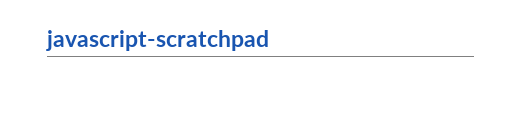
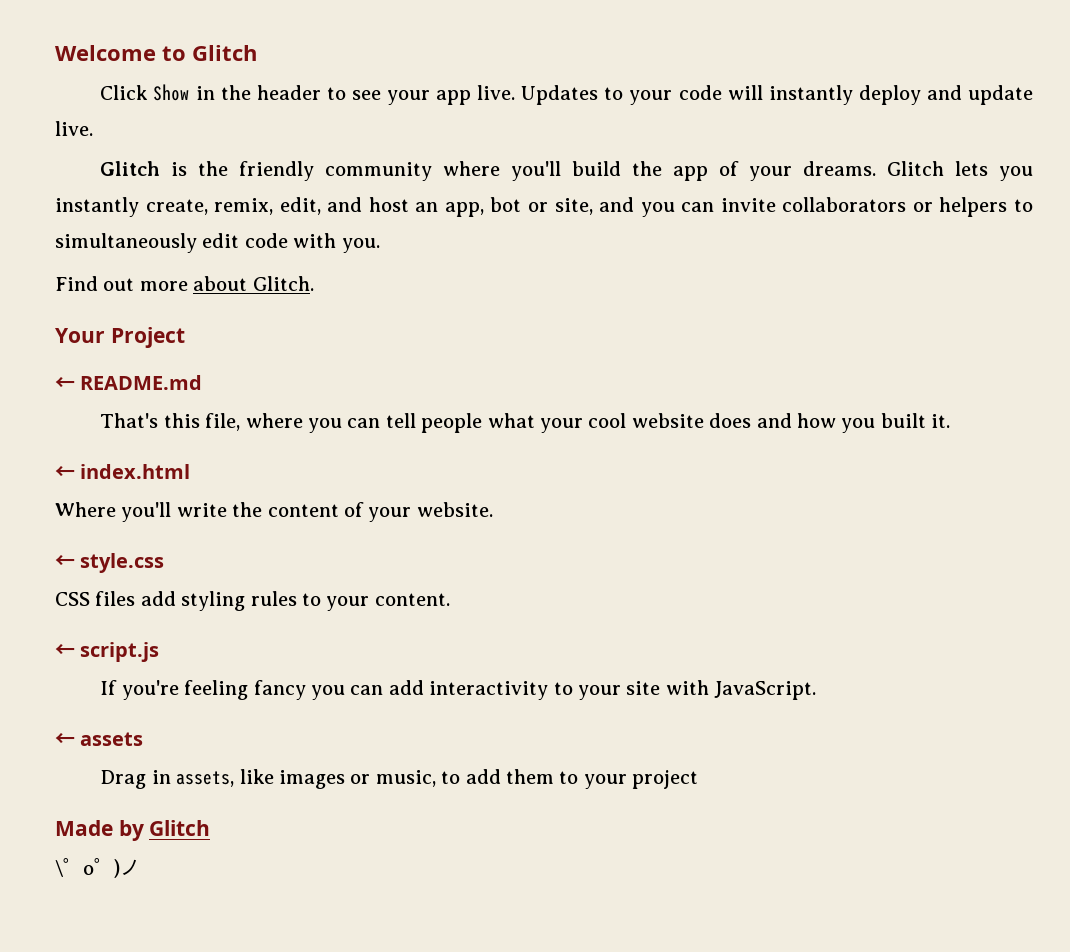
[46,30,269,51] javascript-scratchpad -> [55,45,257,61] [100,84,1033,105] [55,121,93,136] [100,161,1033,181] [55,197,1033,217] [55,233,380,253] [55,276,314,291] [55,327,185,348] [55,375,203,390] [100,413,951,433] [55,464,191,479] [55,502,493,522] [55,553,165,573] [55,591,450,611] [55,642,160,662] [100,680,817,700] [55,732,144,746] [100,769,699,789] [55,820,211,841] [55,858,140,878] Welcome to Glitch // Click Show in the header to see your app live. Updates to your code will instantly deploy and update live. // Glitch is the friendly community where you'll build the app of your dreams. Glitch lets you instantly create, remix, edit, and host an app, bot or site, and you can invite collaborators or helpers to simultaneously edit code with you. // Find out more about Glitch. // Your Project // ← README.md // That's this file, where you can tell people what your cool website does and how you built it. // ← index.html // Where you'll write the content of your website. // ← style.css // CSS files add styling rules to your content. // ← script.js // If you're feeling fancy you can add interactivity to your site with JavaScript. // ← assets // Drag in assets, like images or music, to add them to your project // Made by Glitch // \゜o゜)ノ

